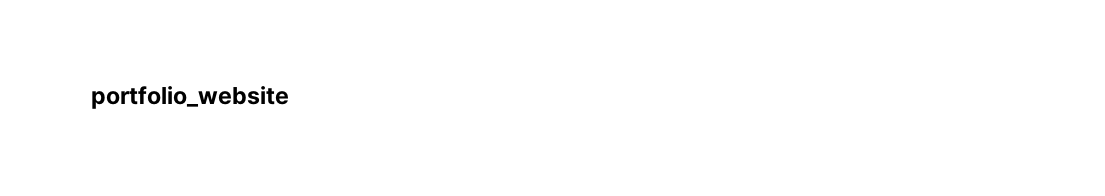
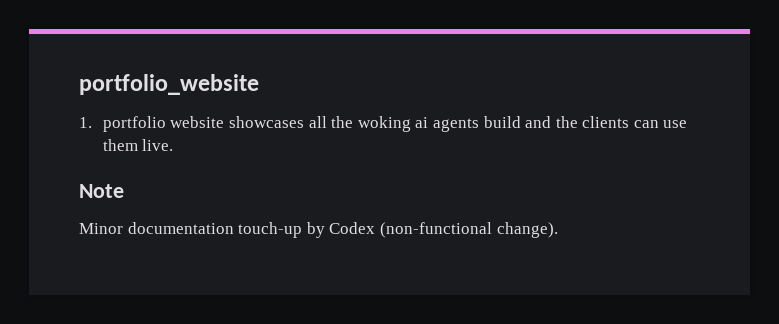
(289, 97) none -> [79,116,688,132] [102,139,174,151] [79,184,124,198] [79,222,558,238] // 1. portfolio website showcases all the woking ai agents build and the clients can use them live. // Note // Minor documentation touch-up by Codex (non-functional change).

